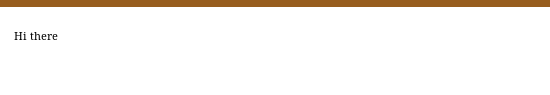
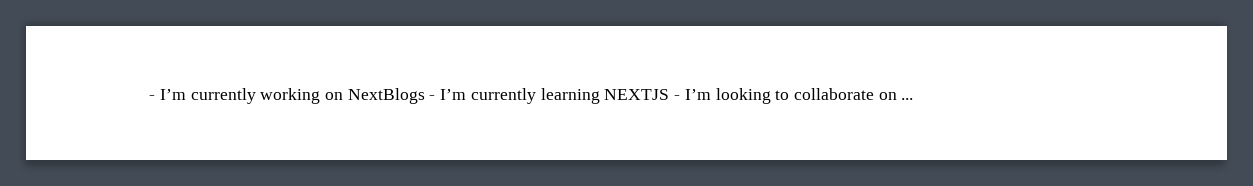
[14,32,58,40] Hi there -> [149,88,914,104] - I’m currently working on NextBlogs - I’m currently learning NEXTJS - I’m looking to collaborate on ...

